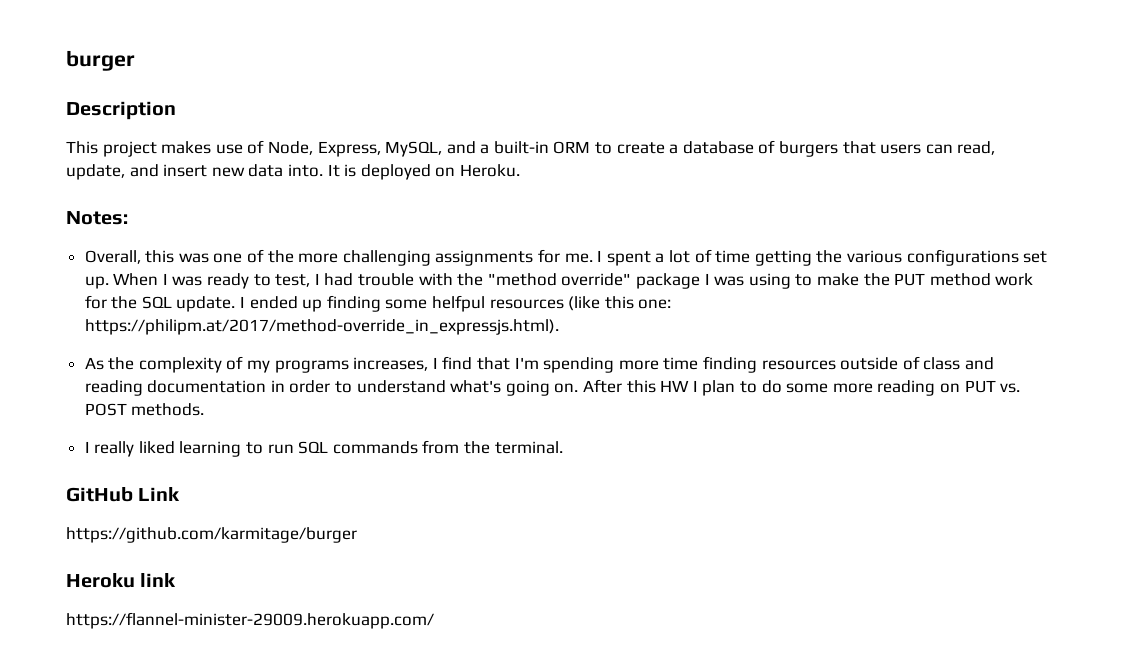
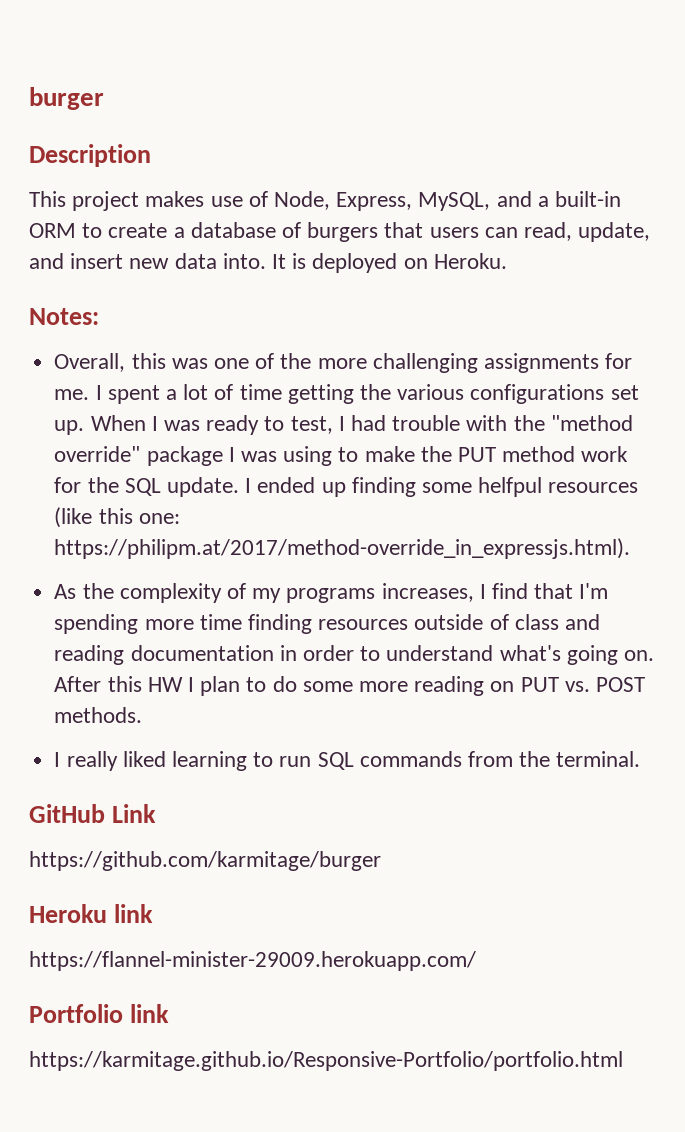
(434, 620) none -> [29,1004,169,1023] [29,1051,623,1071] // Portfolio link // https://karmitage.github.io/Responsive-Portfolio/portfolio.html

